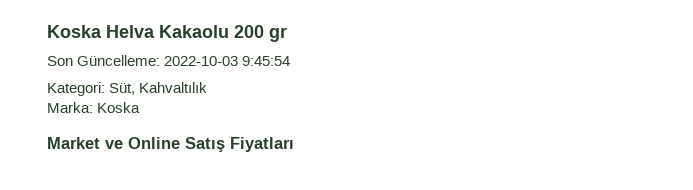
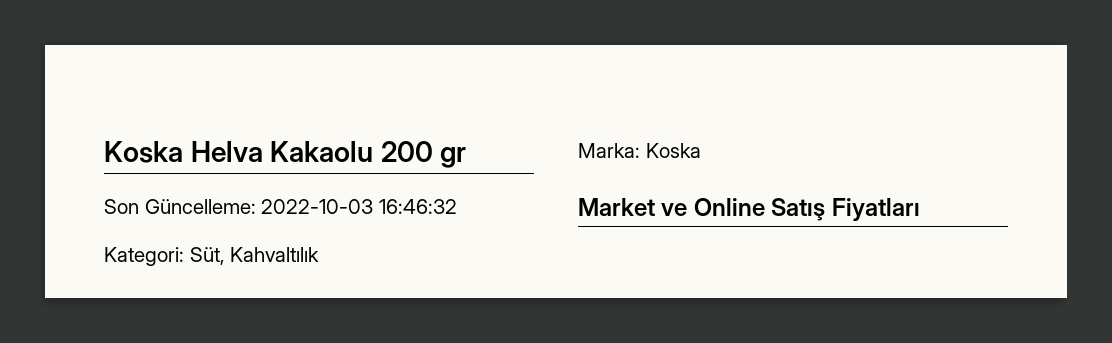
[242,56,291,66] 9:45:54 -> [378,199,457,214] 16:46:32

